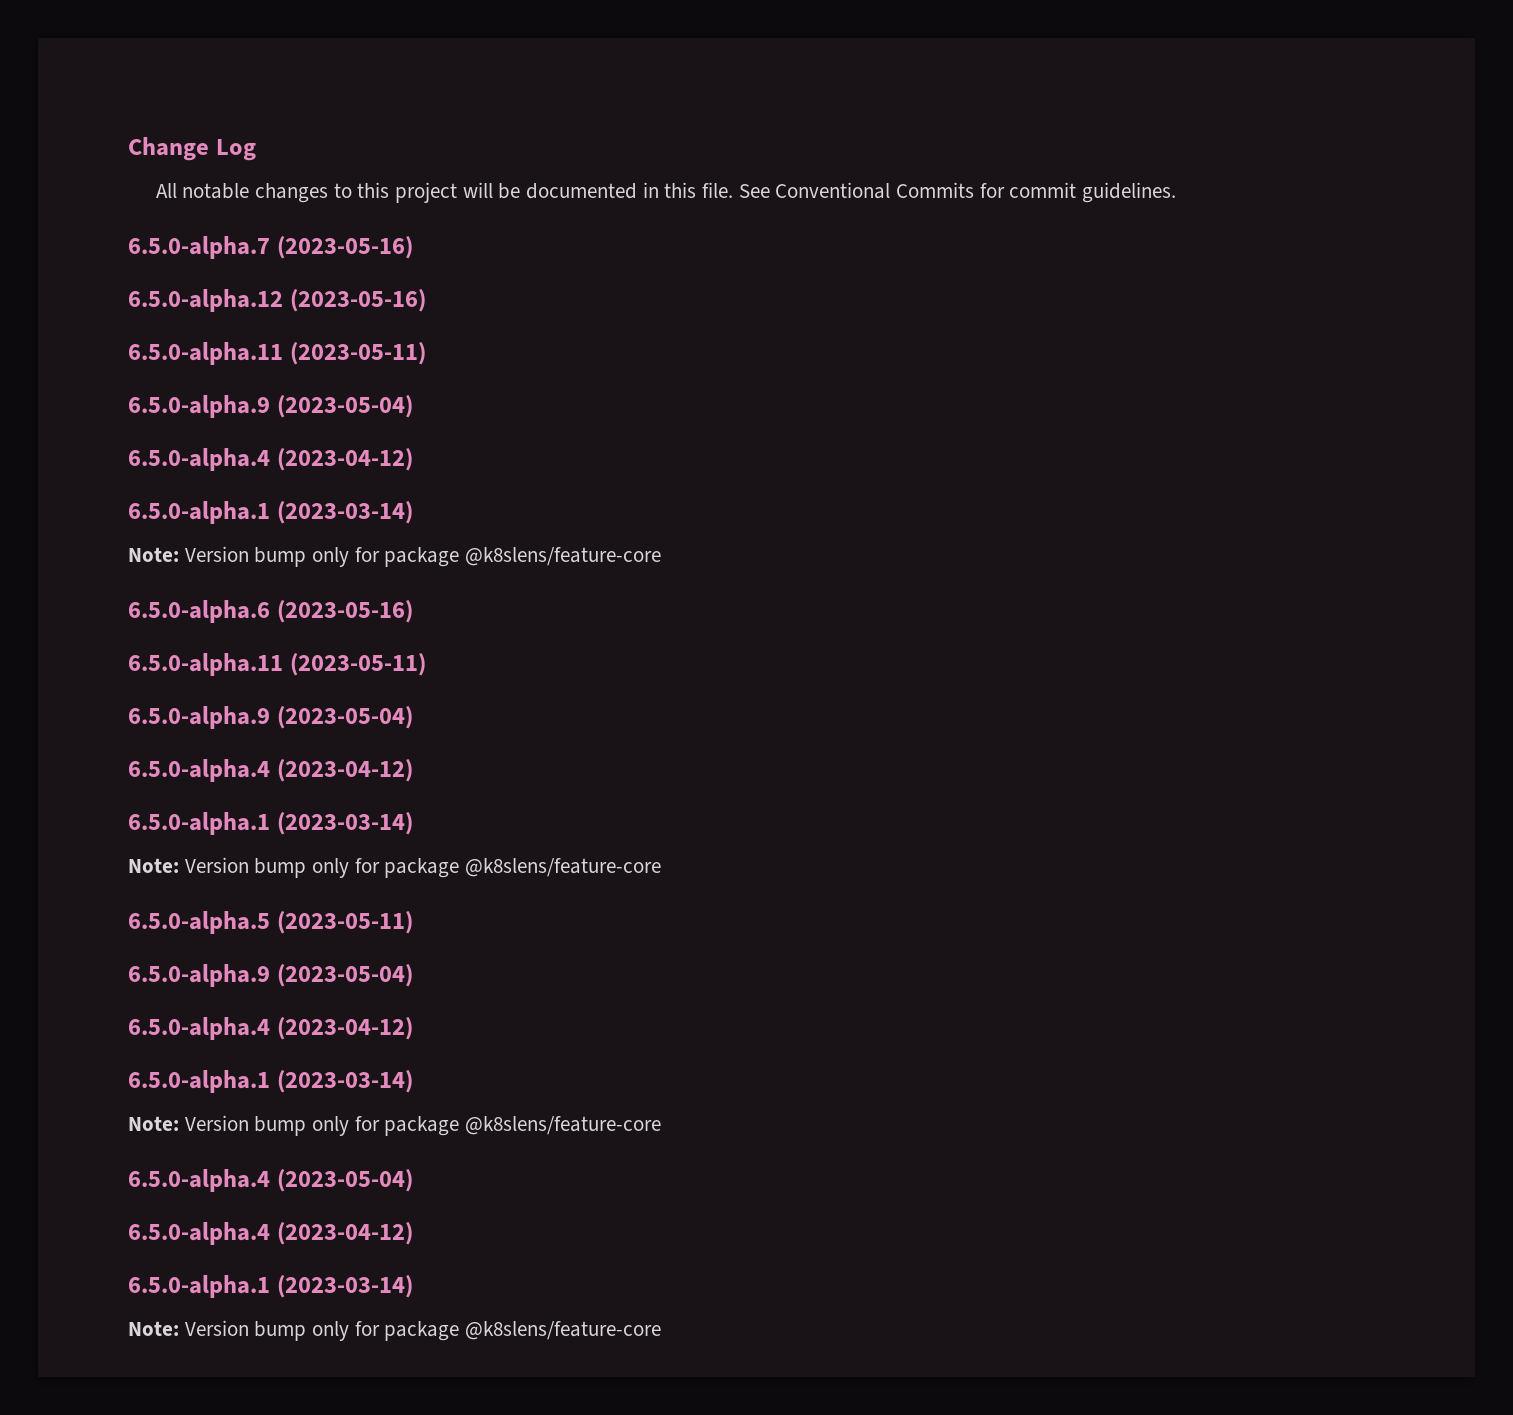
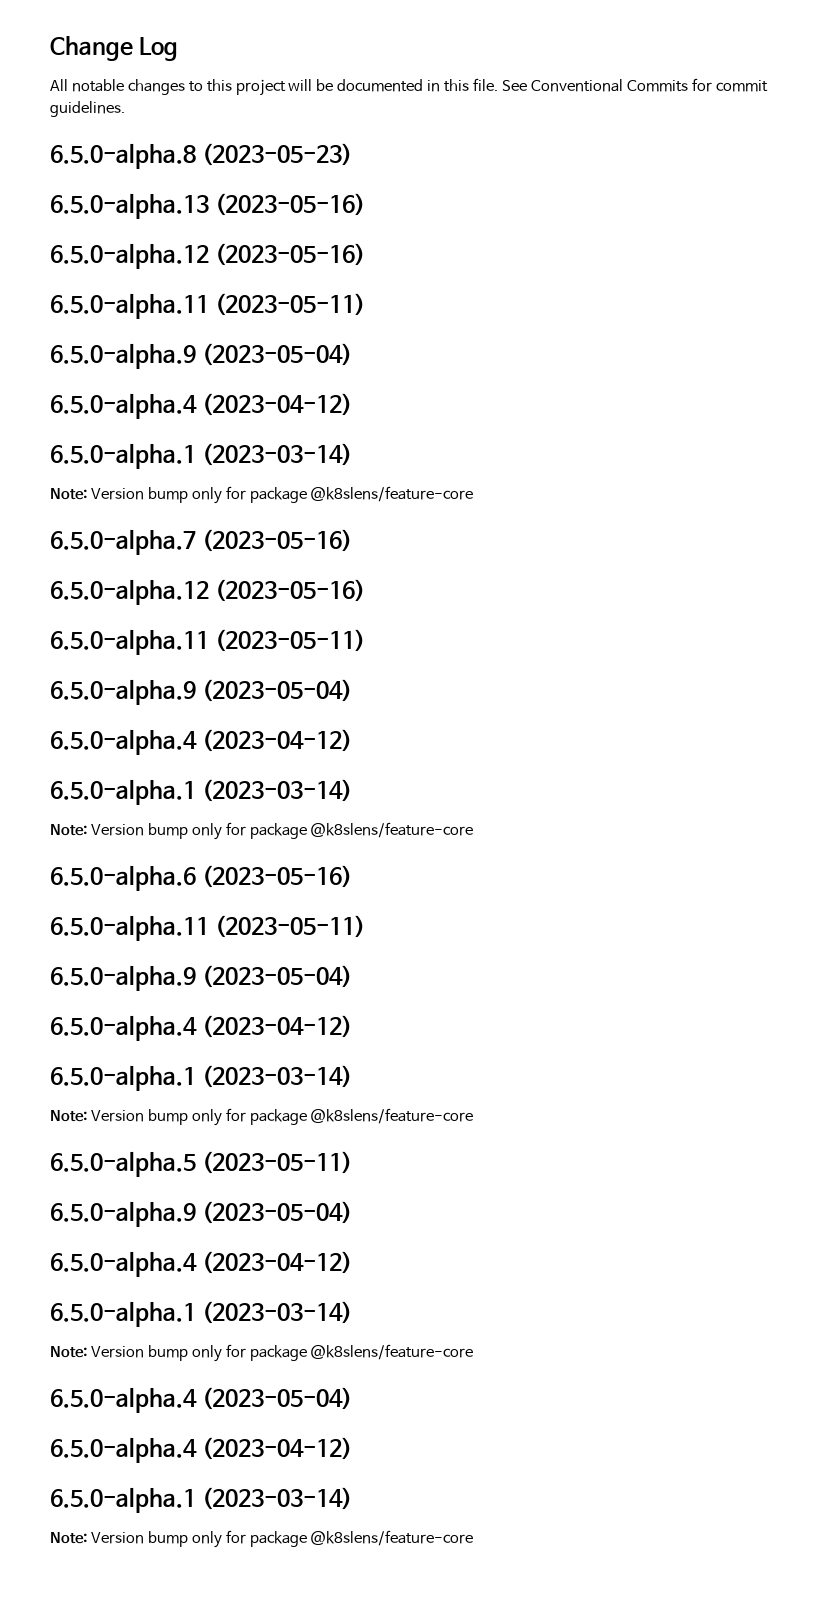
(1177, 192) none -> [50,143,353,169] [50,193,366,219] [50,243,366,269] [50,293,366,319] [50,343,353,369] [50,393,353,419] [50,443,353,469] [50,486,474,504] // 6.5.0-alpha.8 (2023-05-23) // 6.5.0-alpha.13 (2023-05-16) // 6.5.0-alpha.12 (2023-05-16) // 6.5.0-alpha.11 (2023-05-11) // 6.5.0-alpha.9 (2023-05-04) // 6.5.0-alpha.4 (2023-04-12) // 6.5.0-alpha.1 (2023-03-14) // Note: Version bump only for package @k8slens/feature-core

